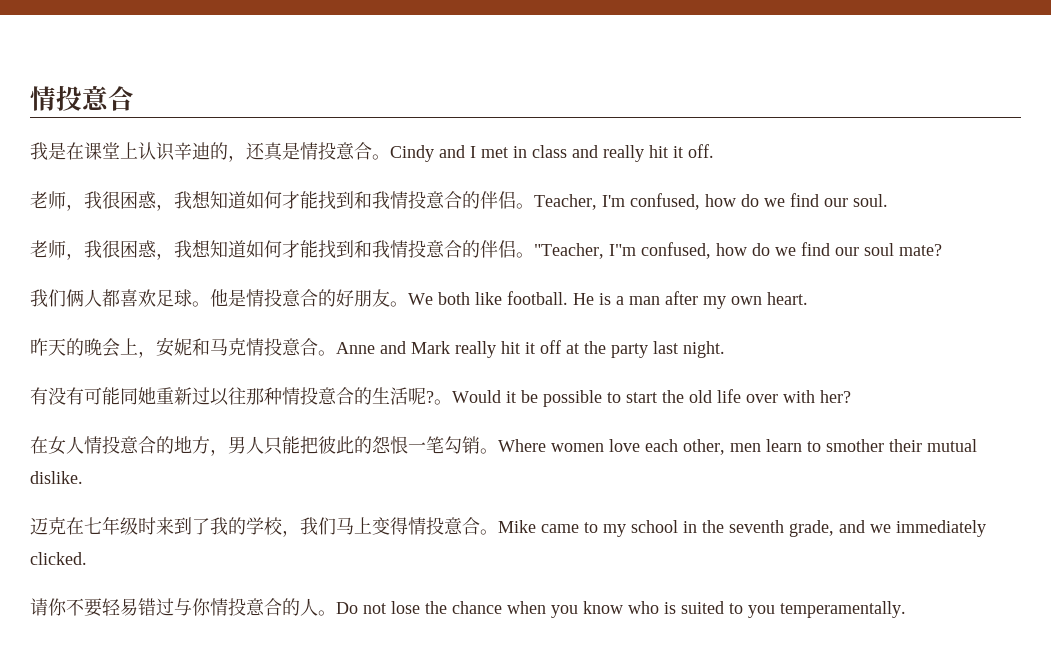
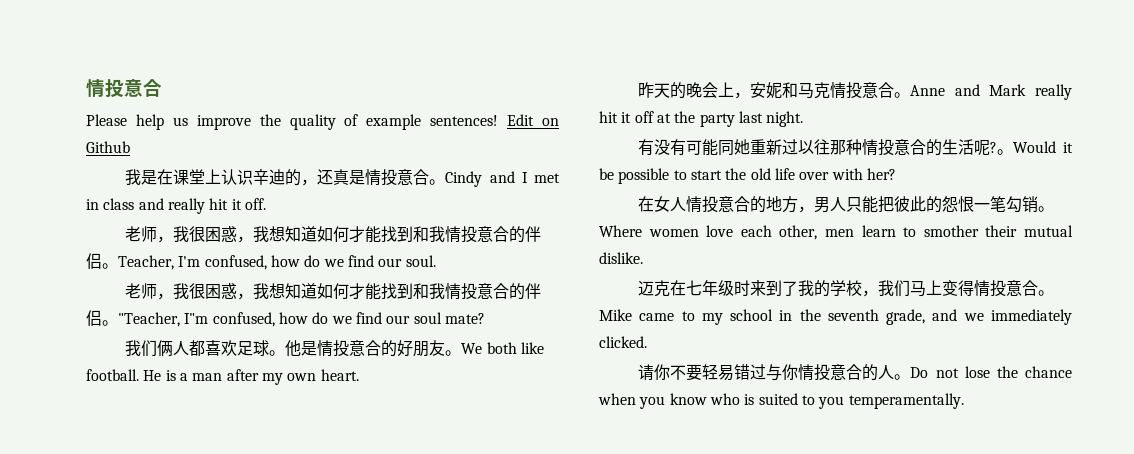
[30,85,134,111] 情投意合 -> [86,79,162,98] [86,114,559,130] [86,141,130,153] 情投意合 // Please help us improve the quality of example sentences! Edit on Github

